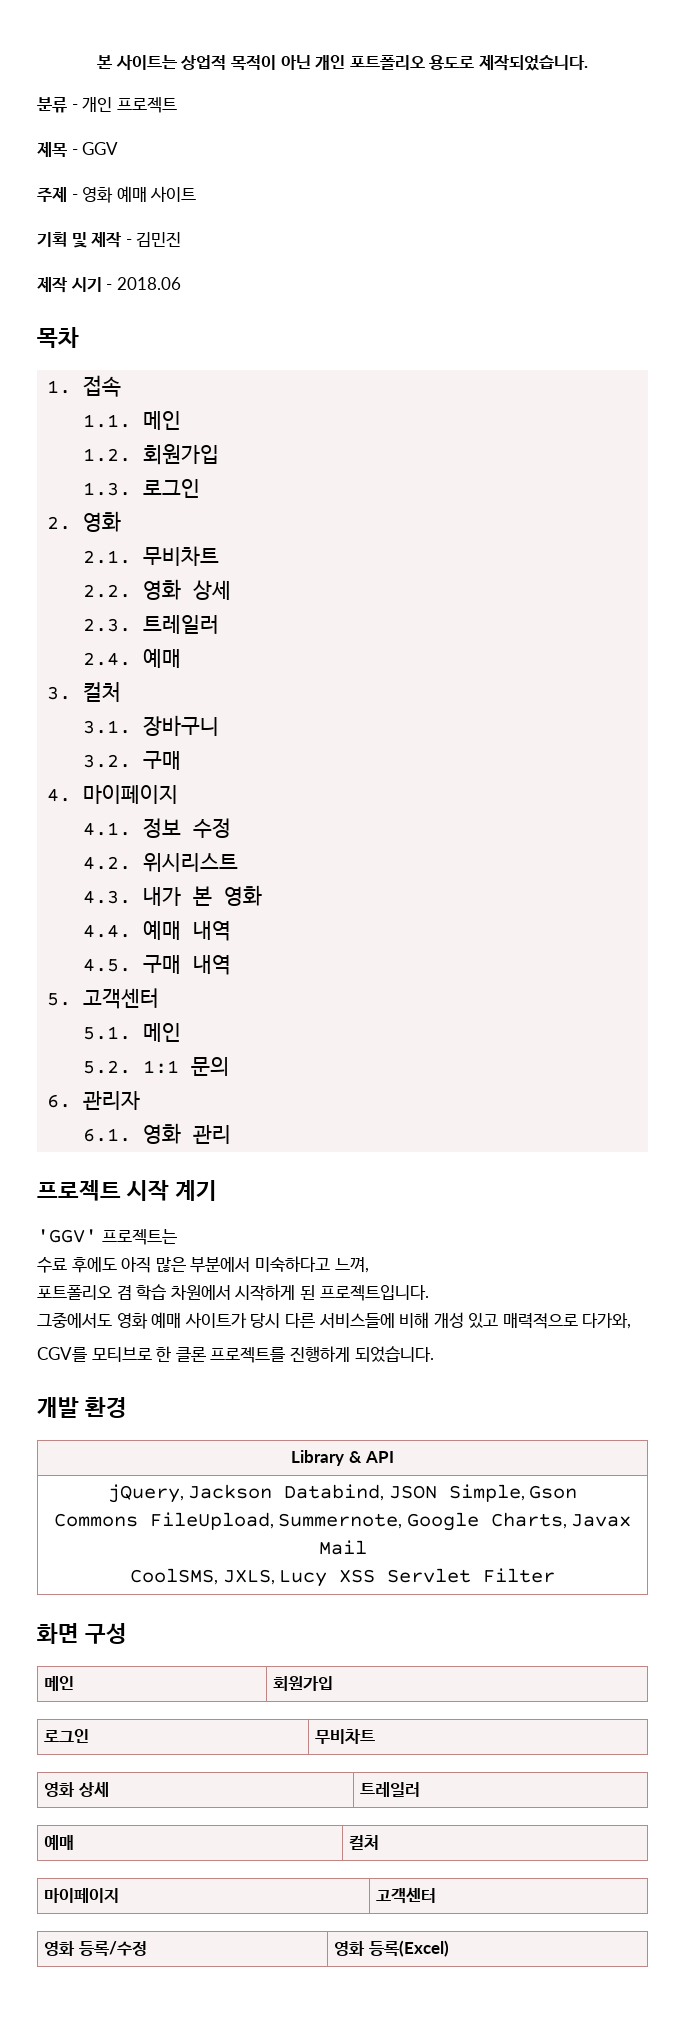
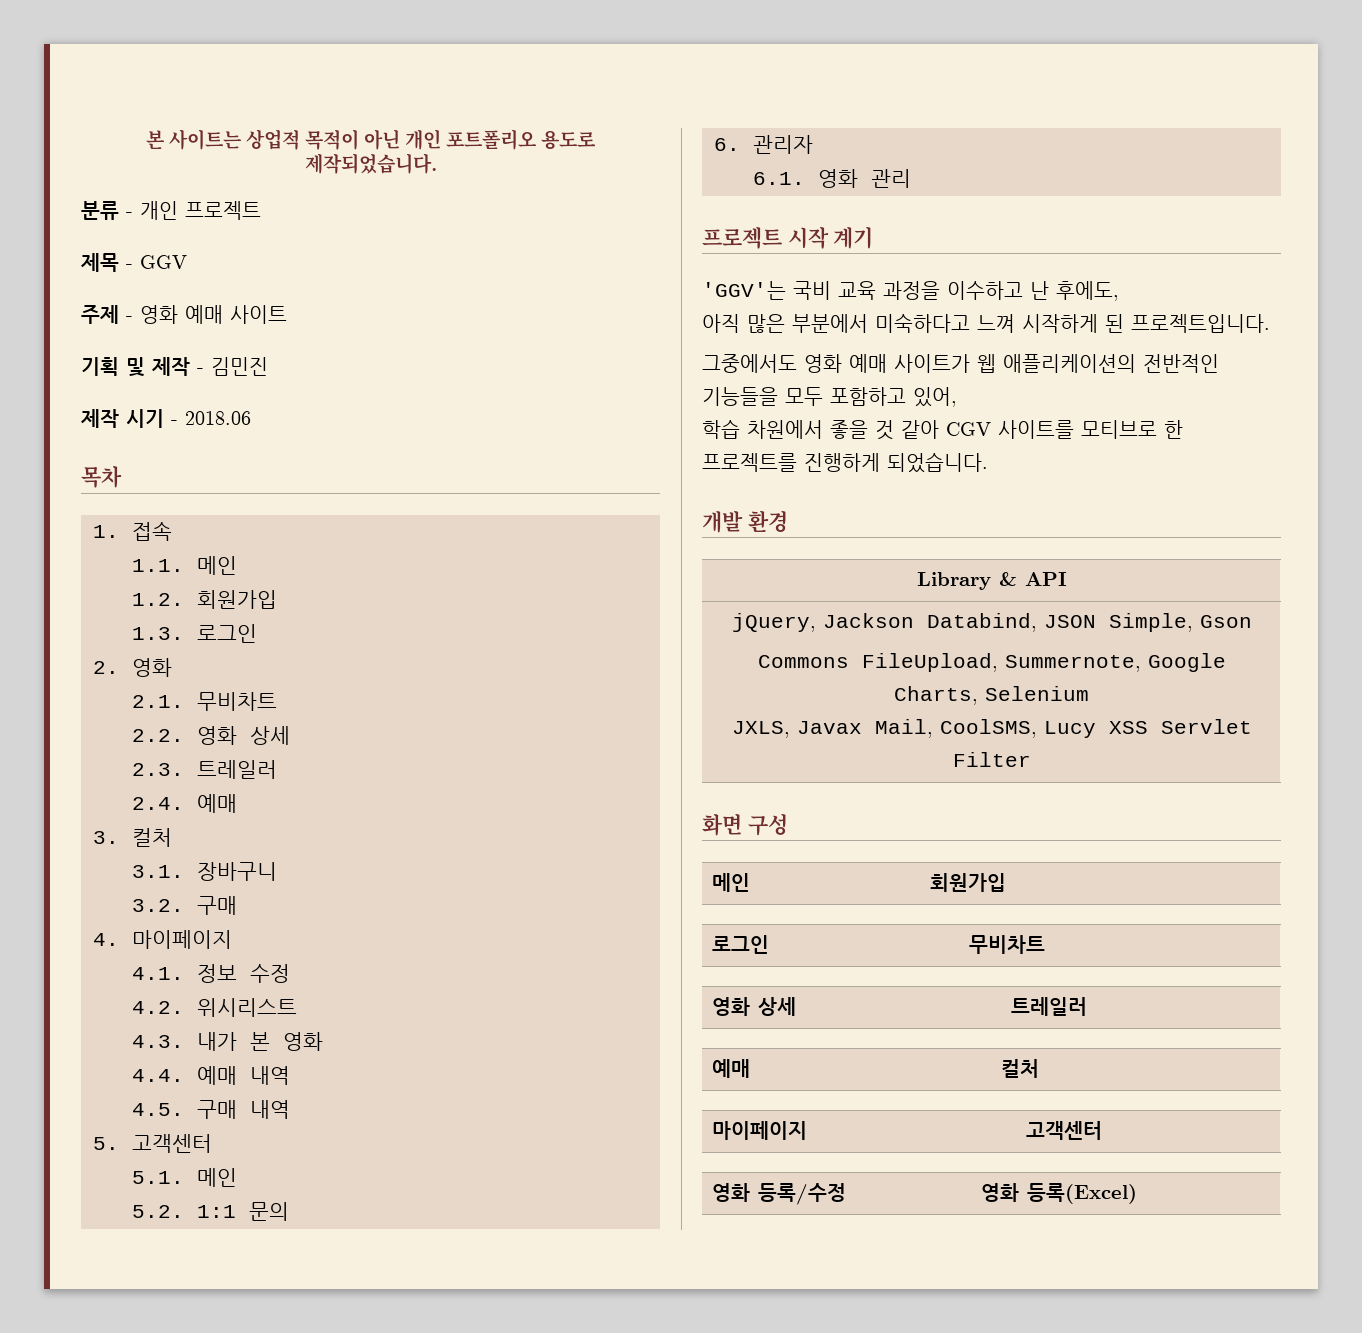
[37,1229,177,1245] [37,1256,369,1273] [37,1284,231,1300] 'GGV' 프로젝트는 // 수료 후에도 아직 많은 부분에서 미숙하다고 느껴, // 포트폴리오 겸 학습 차원에서 -> [702,281,1119,301] [702,313,1015,333] 'GGV'는 국비 교육 과정을 이수하고 난 후에도, // 아직 많은 부분에서 미숙하다고 느껴
[250,1312,632,1329] [37,1347,87,1362] 당시 다른 서비스들에 비해 개성 있고 매력적으로 다가와, // CGV를 -> [977,354,1219,373] [702,387,957,407] [702,419,1074,440] 웹 애플리케이션의 전반적인 기능들을 모두 포함하고 있어, // 학습 차원에서 좋을 것 같아 CGV 사이트를
[175,1347,206,1362] 클론 -> (1183, 429) none
[571,1514,632,1527] [318,1540,367,1555] [129,1568,275,1585] Javax Mail // CoolSMS, JXLS, -> [985,686,1089,701] [731,719,1037,738] Selenium // JXLS, Javax Mail, CoolSMS,

